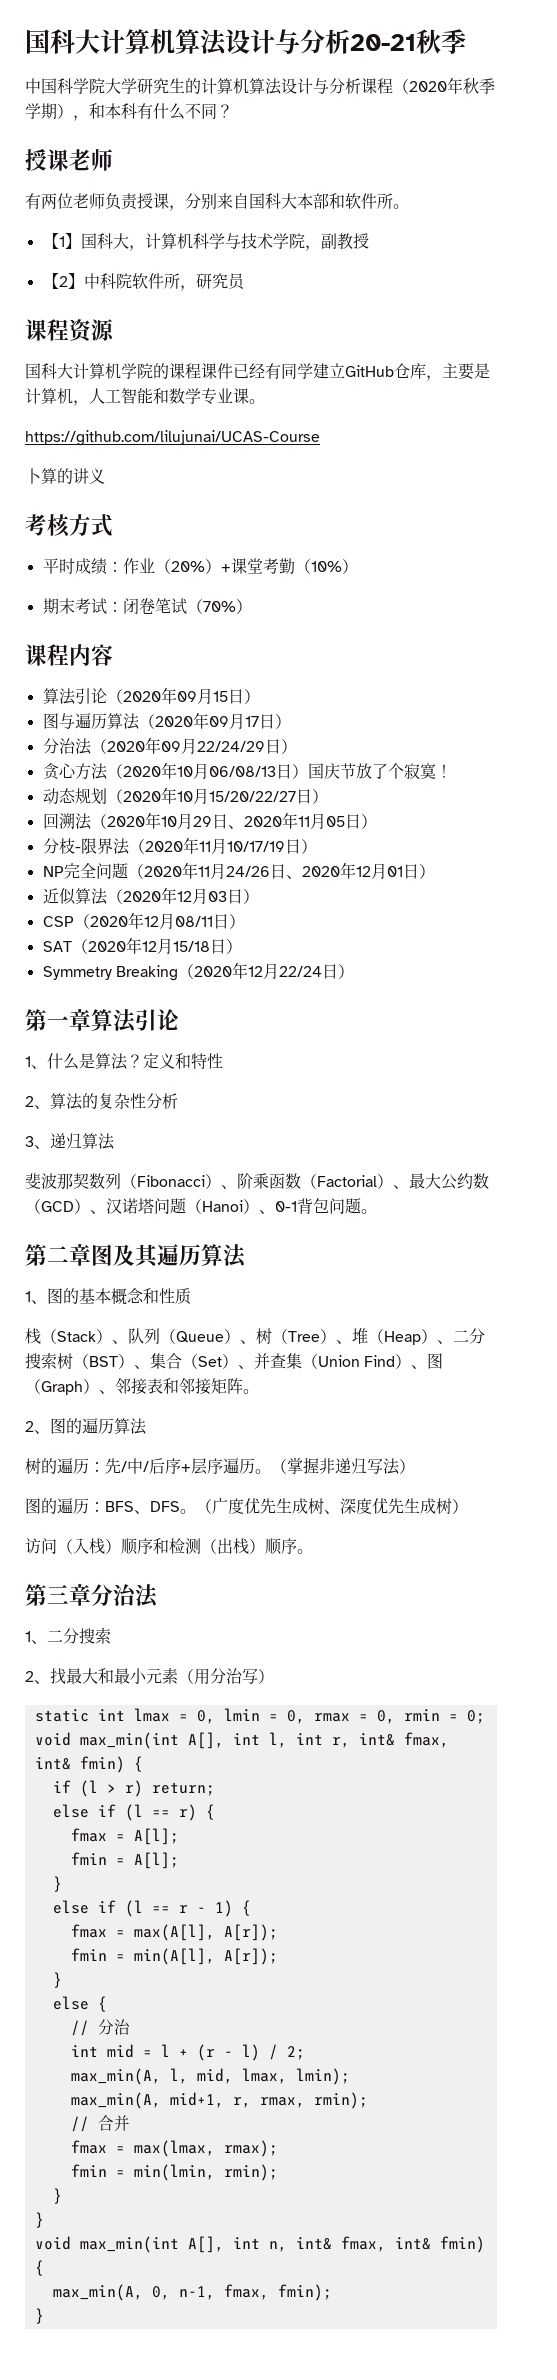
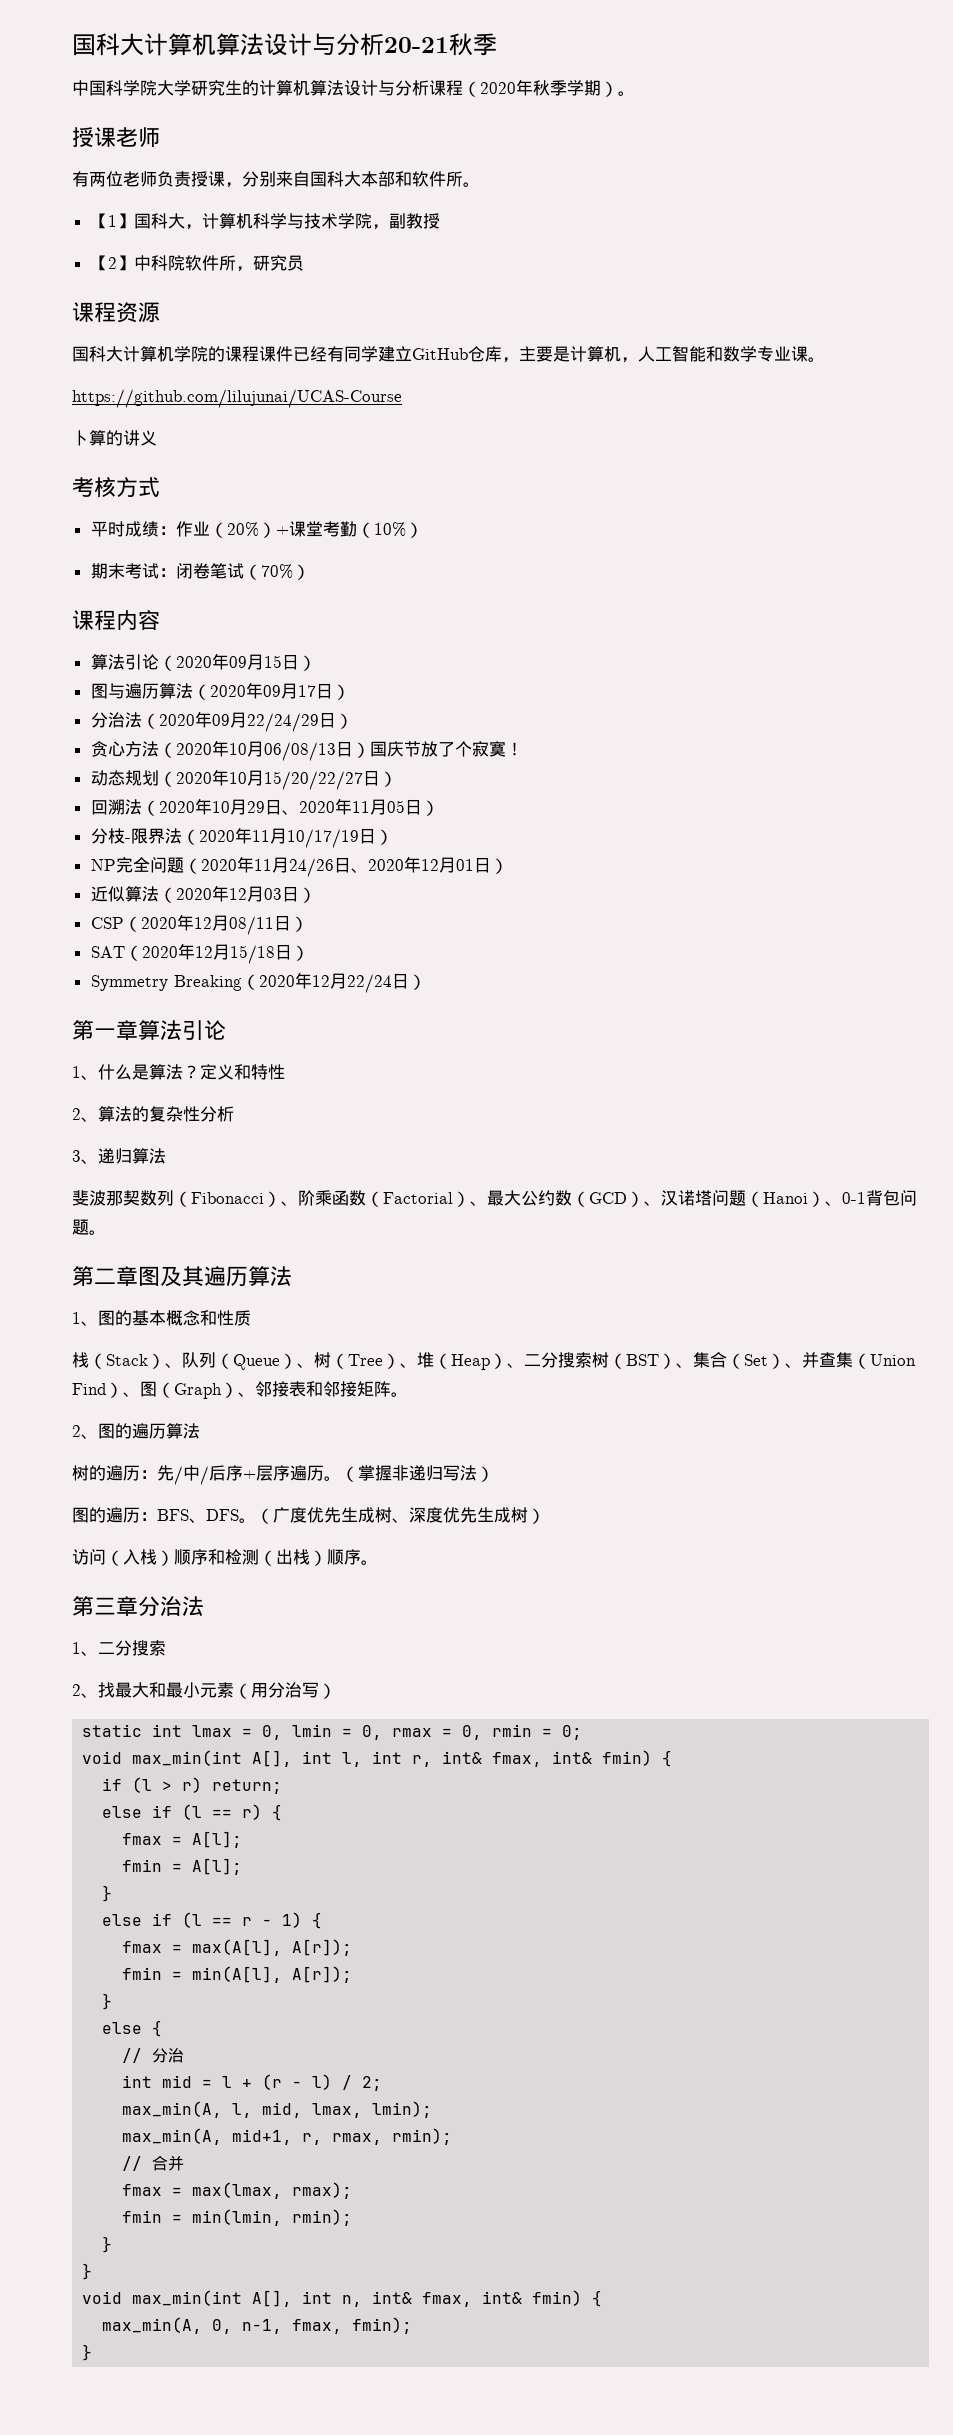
[73,103,233,121] ，和本科有什么不同？ -> [618,91,635,96] 。

